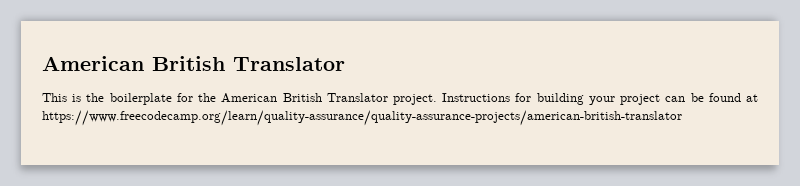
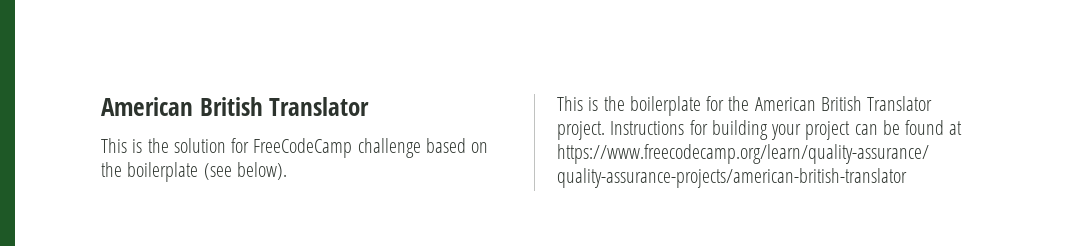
[42,56,345,71] American British Translator -> [101,97,370,116] [101,138,489,158] [101,162,287,182] American British Translator // This is the solution for FreeCodeCamp challenge based on the boilerplate (see below).

